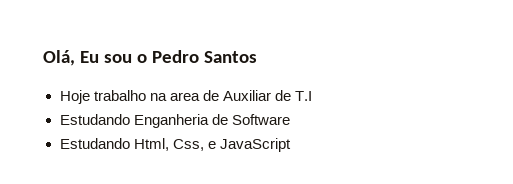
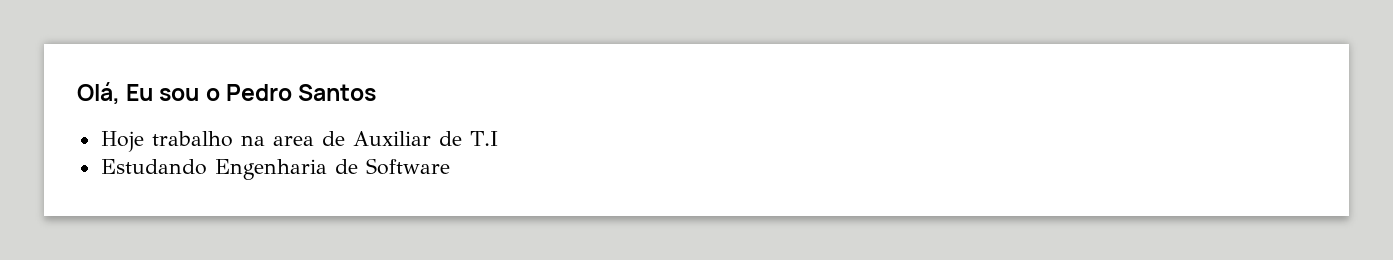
[133,114,209,128] Enganheria -> [214,159,327,180] Engenharia
[59,138,291,152] // Estudando Html, Css, e JavaScript -> (450, 166) none

